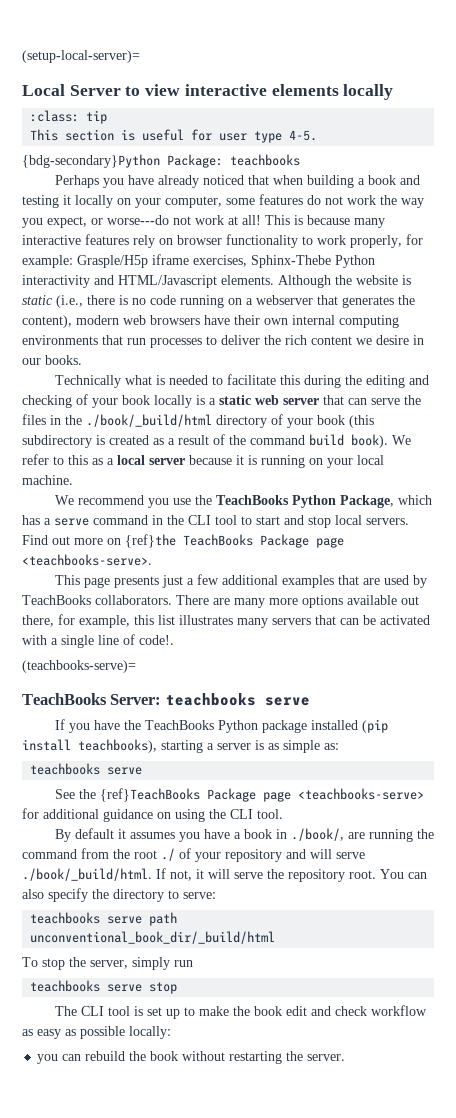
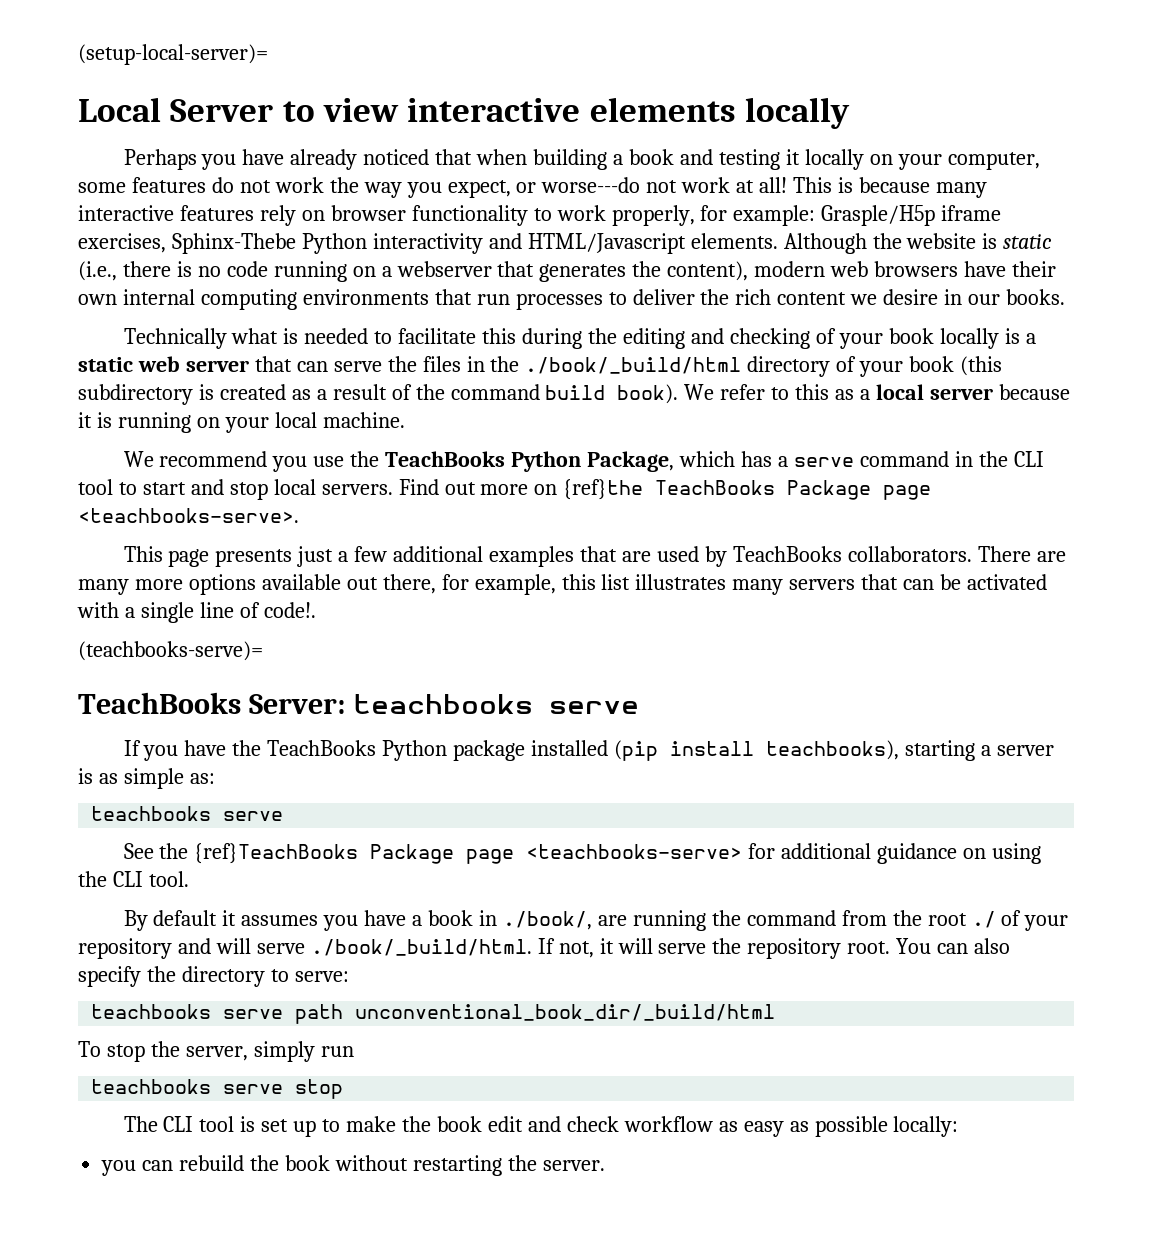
[30,110,108,124] [30,129,318,143] [22,154,300,168] // :class: tip // This section is useful for user type 4-5. // {bdg-secondary}Python Package: teachbooks -> (850, 113) none

